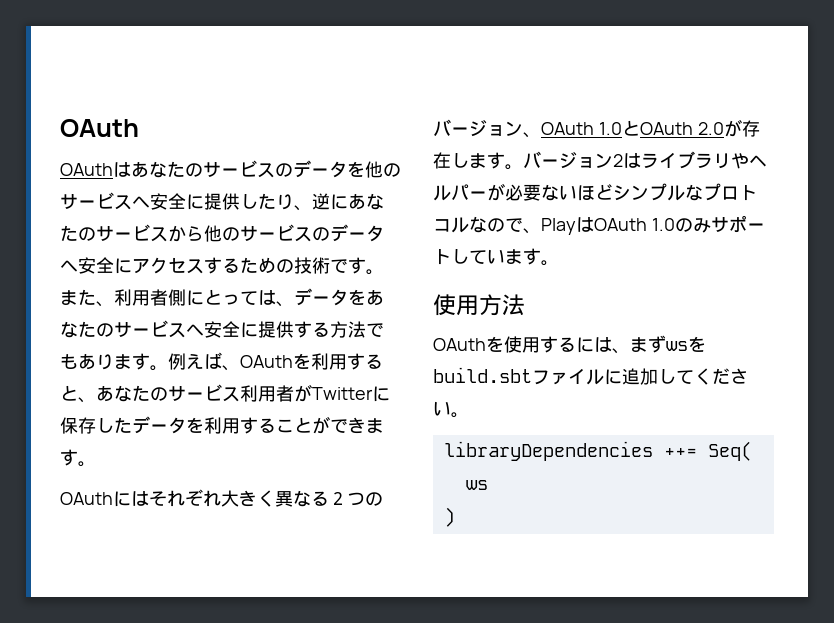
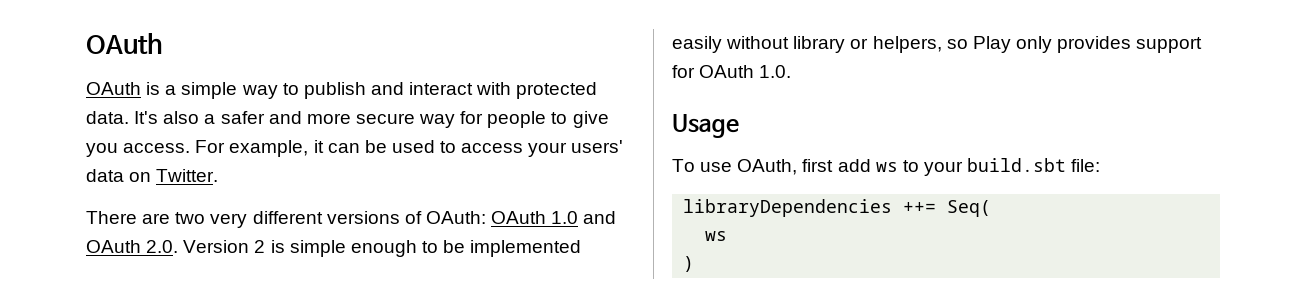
[113,160,401,178] [60,192,384,211] [60,224,384,242] [60,257,384,275] [60,288,384,307] [60,320,384,338] [60,352,383,371] [60,384,390,403] [60,416,384,434] [60,449,96,467] [60,489,383,507] [433,119,760,138] [433,151,767,170] [433,183,757,201] [433,215,765,235] [433,248,559,266] [433,294,525,316] [433,335,706,354] [433,367,748,385] [433,401,469,418] はあなたのサービスのデータを他のサービスへ安全に提供したり、逆にあなたのサービスから他のサービスのデータへ安全にアクセスするための技術です。また、利用者側にとっては、データをあなたのサービスへ安全に提供する方法でもあります。例えば、OAuthを利用すると、あなたのサービス利用者がTwitterに保存したデータを利用することができます。 // OAuthにはそれぞれ大きく異なる２つのバージョン、OAuth 1.0とOAuth 2.0が存在します。バージョン2はライブラリやヘルパーが必要ないほどシンプルなプロトコルなので、PlayはOAuth 1.0のみサポートしています。 // 使用方法 // OAuthを使用するには、まずwsをbuild.sbtファイルに追加してください。 -> [146,82,598,99] [86,111,609,128] [86,140,624,157] [86,169,219,182] [86,211,617,228] [86,240,582,257] [672,36,1203,53] [672,65,792,78] [672,114,739,138] [672,158,1101,176] is a simple way to publish and interact with protected data. It's also a safer and more secure way for people to give you access. For example, it can be used to access your users' data on Twitter. // There are two very different versions of OAuth: OAuth 1.0 and OAuth 2.0. Version 2 is simple enough to be implemented easily without library or helpers, so Play only provides support for OAuth 1.0. // Usage // To use OAuth, first add ws to your build.sbt file:

